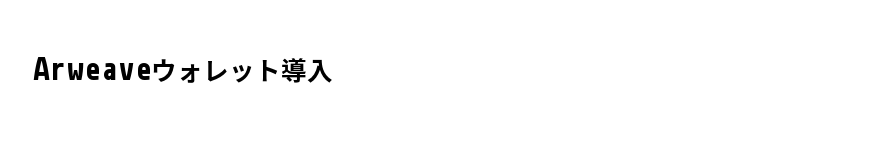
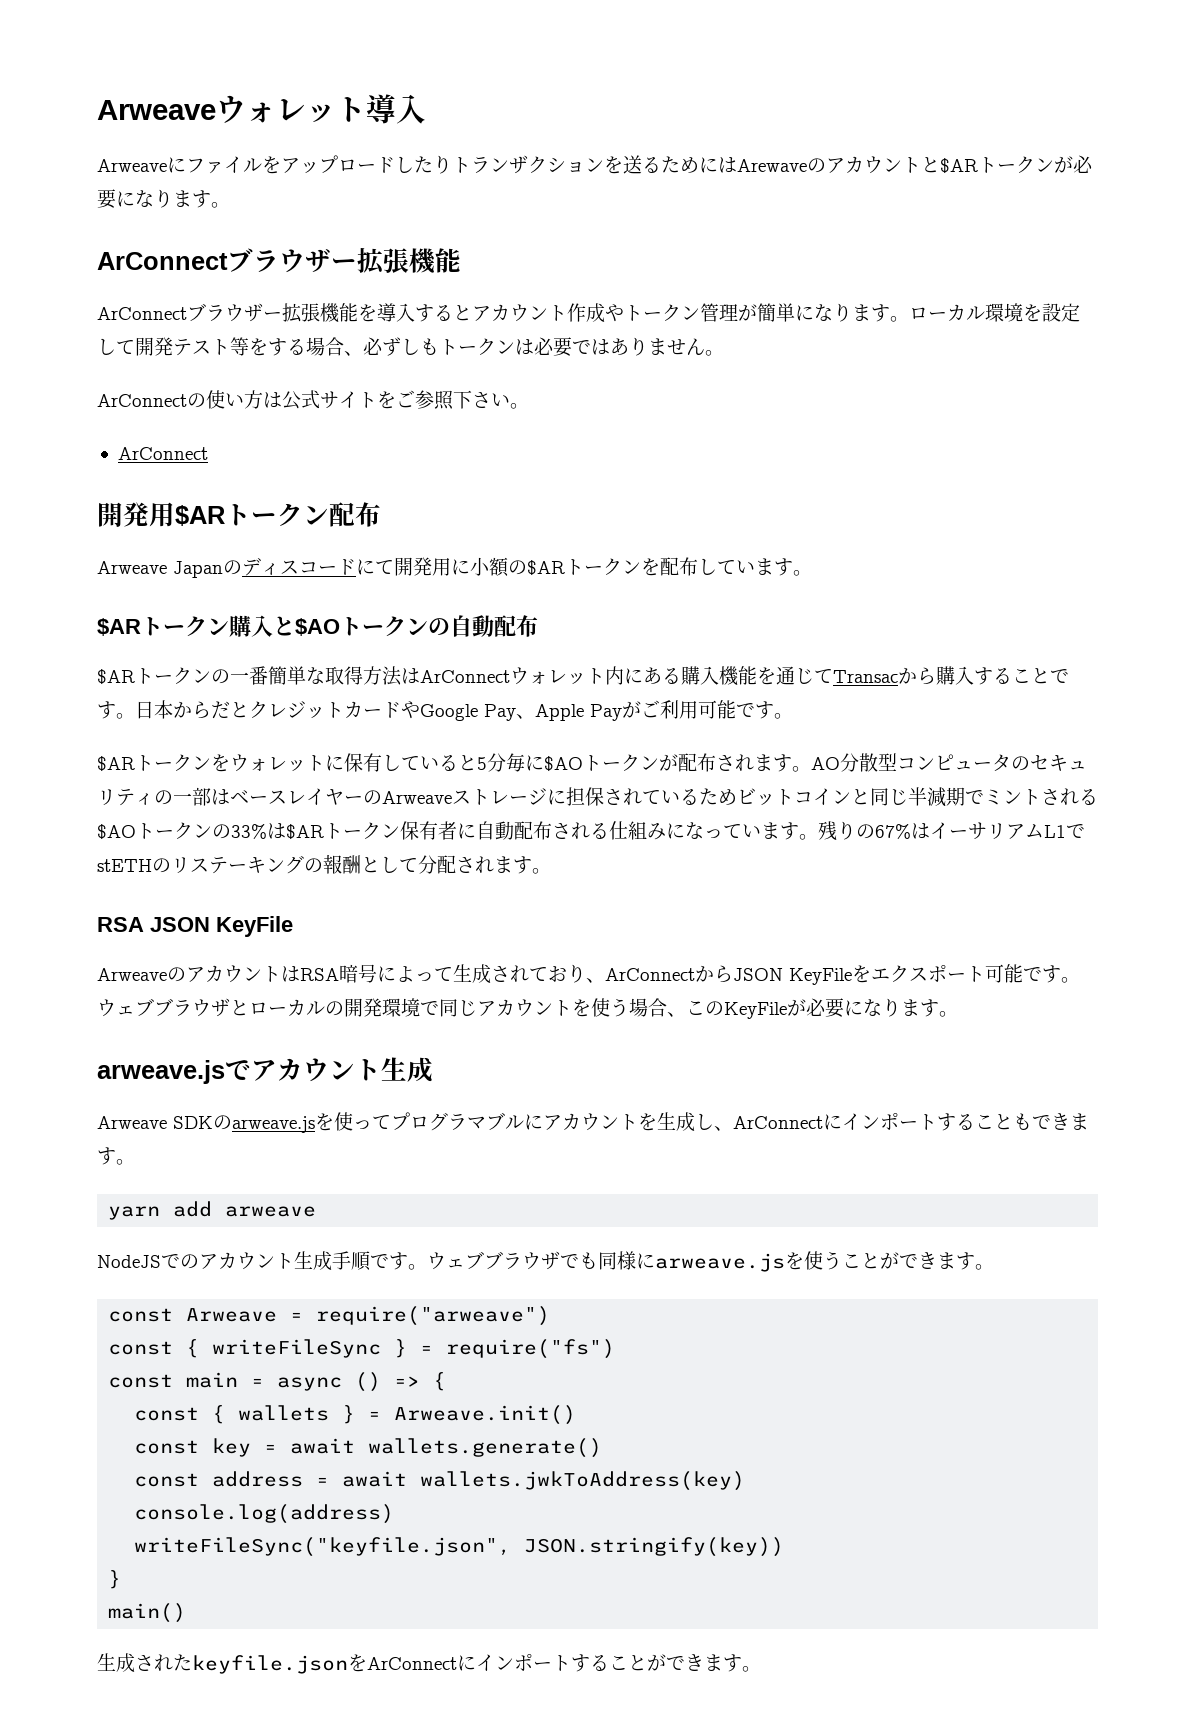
(333, 71) none -> [97,155,1093,174] [97,189,230,209] [97,248,461,274] [97,303,1080,323] [97,337,724,357] [97,390,529,410] [117,447,208,460] [97,502,381,527] [97,557,812,578] [97,615,538,637] [97,666,1069,686] [97,700,793,721] [97,753,1087,772] [97,787,1098,807] [97,821,1085,841] [97,854,551,874] [97,916,293,937] [97,964,1080,985] [97,998,958,1019] [97,1057,433,1084] [97,1112,1089,1133] [97,1147,135,1165] [108,1201,317,1220] [97,1251,994,1272] [108,1306,551,1326] [108,1339,616,1359] [108,1372,447,1392] [134,1405,577,1425] [134,1438,603,1458] [134,1471,746,1491] [134,1504,395,1524] [134,1537,785,1557] [108,1570,122,1589] [108,1603,187,1623] [97,1653,761,1674] // Arweaveにファイルをアップロードしたりトランザクションを送るためにはArewaveのアカウントと$ARトークンが必要になります。 // ArConnectブラウザー拡張機能 // ArConnectブラウザー拡張機能を導入するとアカウント作成やトークン管理が簡単になります。ローカル環境を設定して開発テスト等をする場合、必ずしもトークンは必要ではありません。 // ArConnectの使い方は公式サイトをご参照下さい。 // ArConnect // 開発用$ARトークン配布 // Arweave Japanのディスコードにて開発用に小額の$ARトークンを配布しています。 // $ARトークン購入と$AOトークンの自動配布 // $ARトークンの一番簡単な取得方法はArConnectウォレット内にある購入機能を通じてTransacから購入することです。日本からだとクレジットカードやGoogle Pay、Apple Payがご利用可能です。 // $ARトークンをウォレットに保有していると5分毎に$AOトークンが配布されます。AO分散型コンピュータのセキュリティの一部はベースレイヤーのArweaveストレージに担保されているためビットコインと同じ半減期でミントされる$AOトークンの33%は$ARトークン保有者に自動配布される仕組みになっています。残りの67%はイーサリアムL1でstETHのリステーキングの報酬として分配されます。 // RSA JSON KeyFile // ArweaveのアカウントはRSA暗号によって生成されており、ArConnectからJSON KeyFileをエクスポート可能です。ウェブブラウザとローカルの開発環境で同じアカウントを使う場合、このKeyFileが必要になります。 // arweave.jsでアカウント生成 // Arweave SDKのarweave.jsを使ってプログラマブルにアカウントを生成し、ArConnectにインポートすることもできます。 // yarn add arweave // NodeJSでのアカウント生成手順です。ウェブブラウザでも同様にarweave.jsを使うことができます。 // const Arweave = require("arweave") // const { writeFileSync } = require("fs") // const main = async () => { // const { wallets } = Arweave.init() // const key = await wallets.generate() // const address = await wallets.jwkToAddress(key) // console.log(address) // writeFileSync("keyfile.json", JSON.stringify(key)) // } // main() // 生成されたkeyfile.jsonをArConnectにインポートすることができます。

